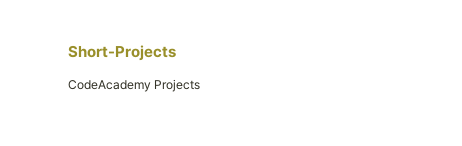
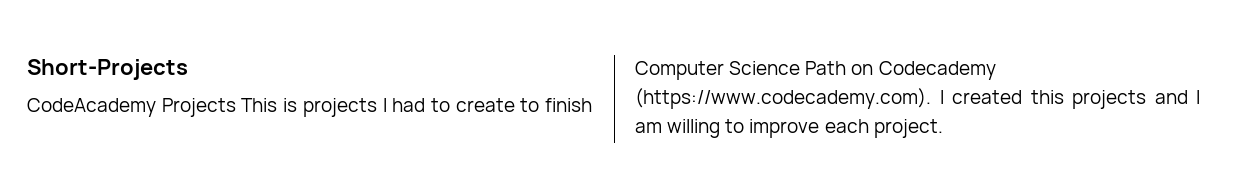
(201, 85) none -> [241,98,592,117] [635,61,996,80] [635,88,1200,109] [635,119,943,138] This is projects I had to create to finish Computer Science Path on Codecademy (https://www.codecademy.com). I created this projects and I am willing to improve each project.

